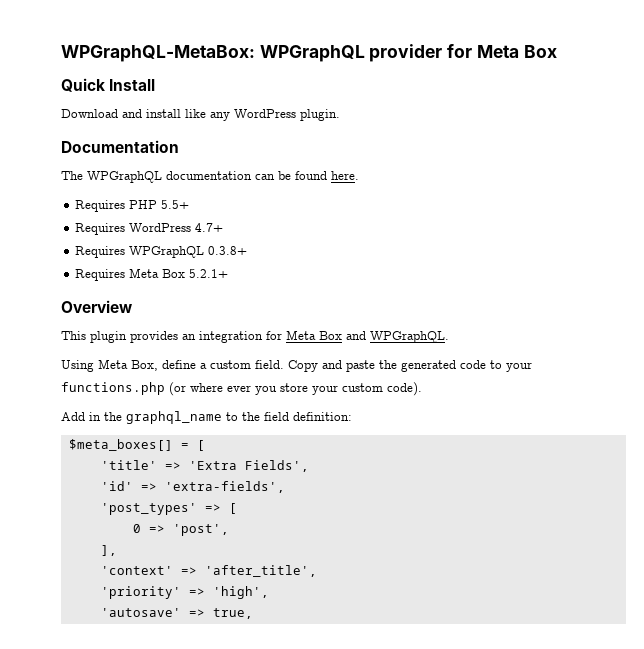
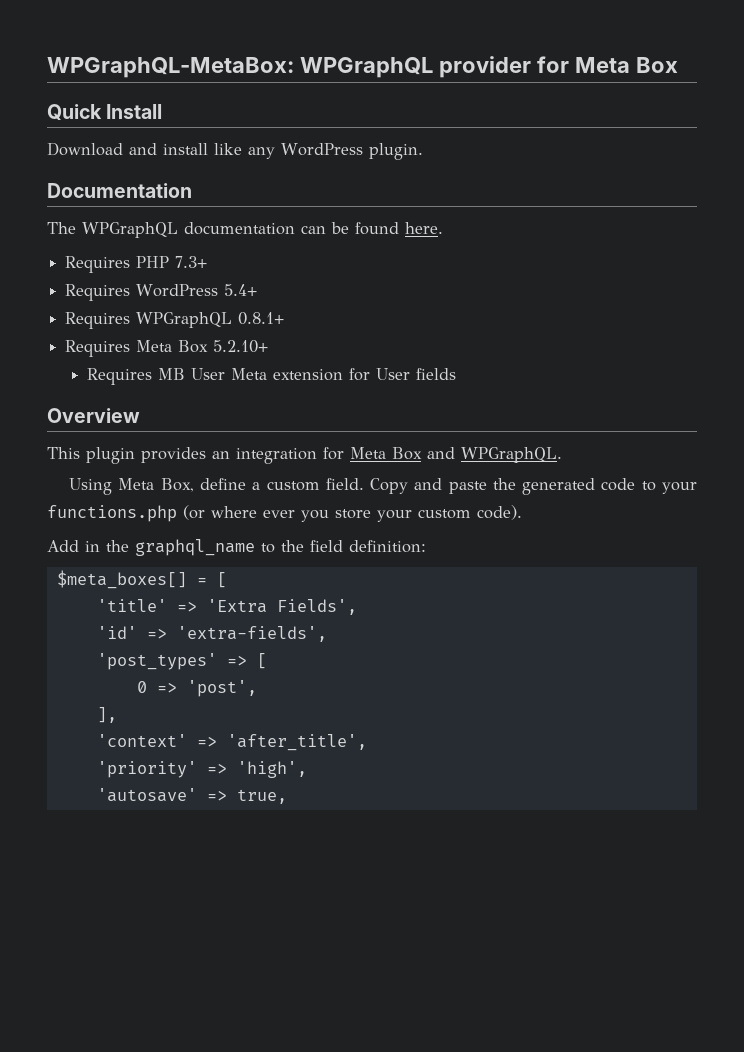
[161,200,190,209] 5.5+ -> [175,256,208,268] 7.3+
[195,223,224,232] 4.7+ -> [224,284,258,296] 5.4+
[208,246,248,255] 0.3.8+ -> [238,312,285,325] 0.8.1+
[189,269,229,278] 5.2.1+ -> [213,340,269,353] [87,368,457,385] 5.2.10+ // Requires MB User Meta extension for User fields

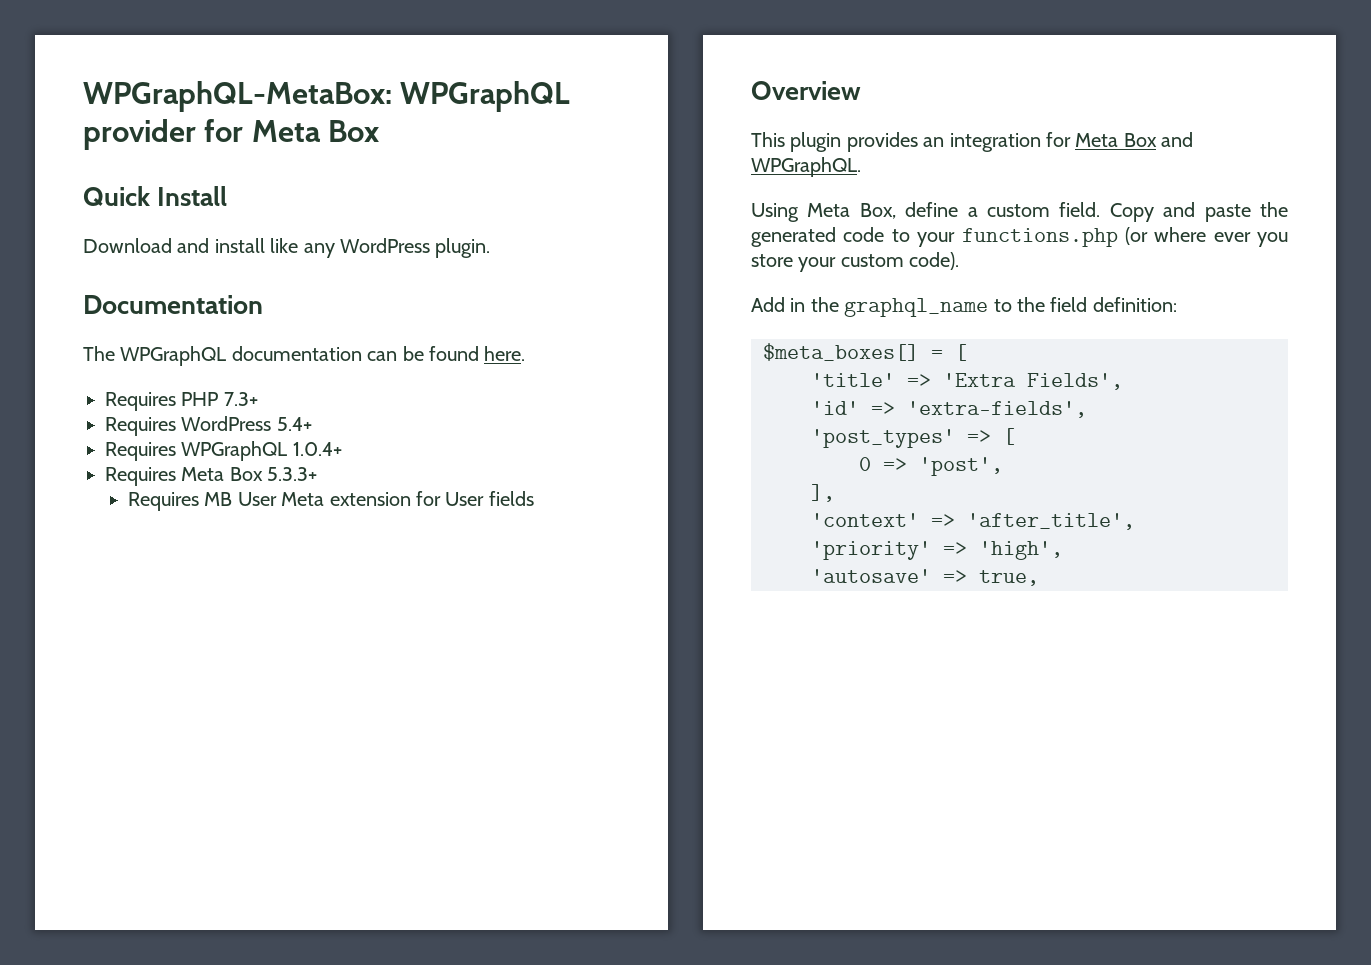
[238,312,285,325] 0.8.1+ -> [292,442,342,456] 1.0.4+
[213,340,269,353] 5.2.10+ -> [267,467,318,481] 5.3.3+

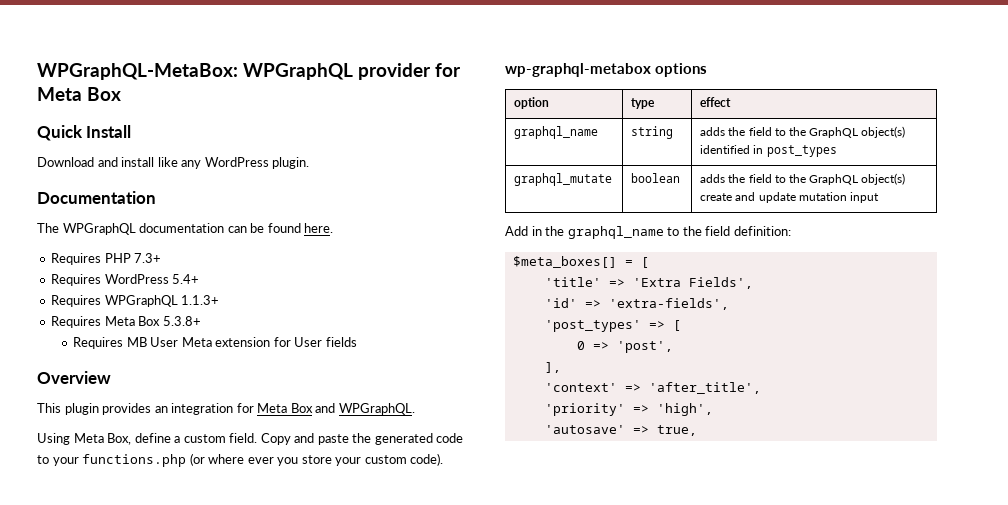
[292,442,342,456] 1.0.4+ -> [181,295,220,305] 1.1.3+
[267,467,318,481] 5.3.3+ -> [162,316,201,326] 5.3.8+
(960, 261) none -> [505,63,707,77] [514,97,550,109] [631,98,656,109] [700,97,732,107] [514,126,599,139] [631,126,674,139] [700,126,905,138] [700,145,837,157] [514,173,613,186] [631,173,681,183] [700,173,905,185] [700,192,879,203] // wp-graphql-metabox options // option | type | effect // graphql_name | string | adds the field to the GraphQL object(s) identified in post_types // graphql_mutate | boolean | adds the field to the GraphQL object(s) create and update mutation input

